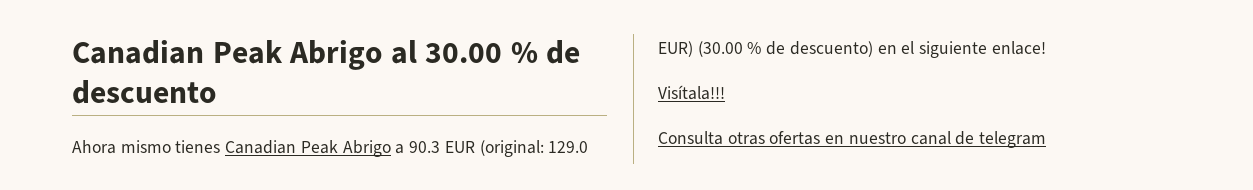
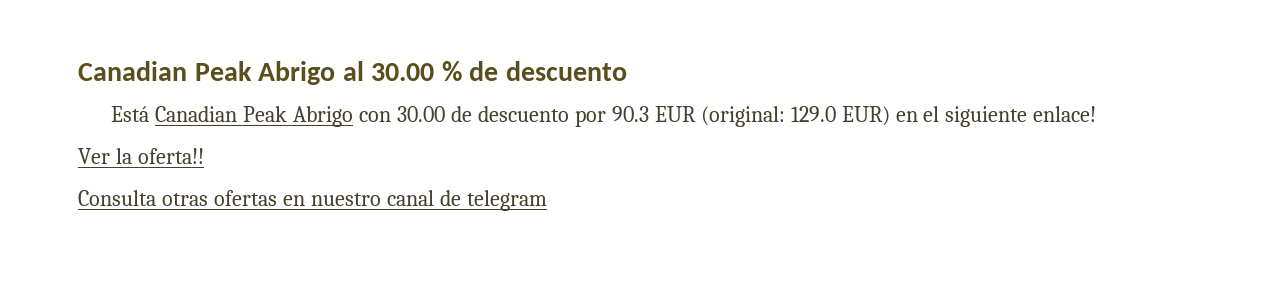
[72,140,405,157] Ahora mismo tienes Canadian Peak Abrigo a -> [111,106,606,127] Está Canadian Peak Abrigo con 30.00 de descuento por
[697,41,873,57] (30.00 % de descuento) -> (890, 116) none
[658,85,725,100] Visítala!!! -> [78,148,204,164] Ver la oferta!!

